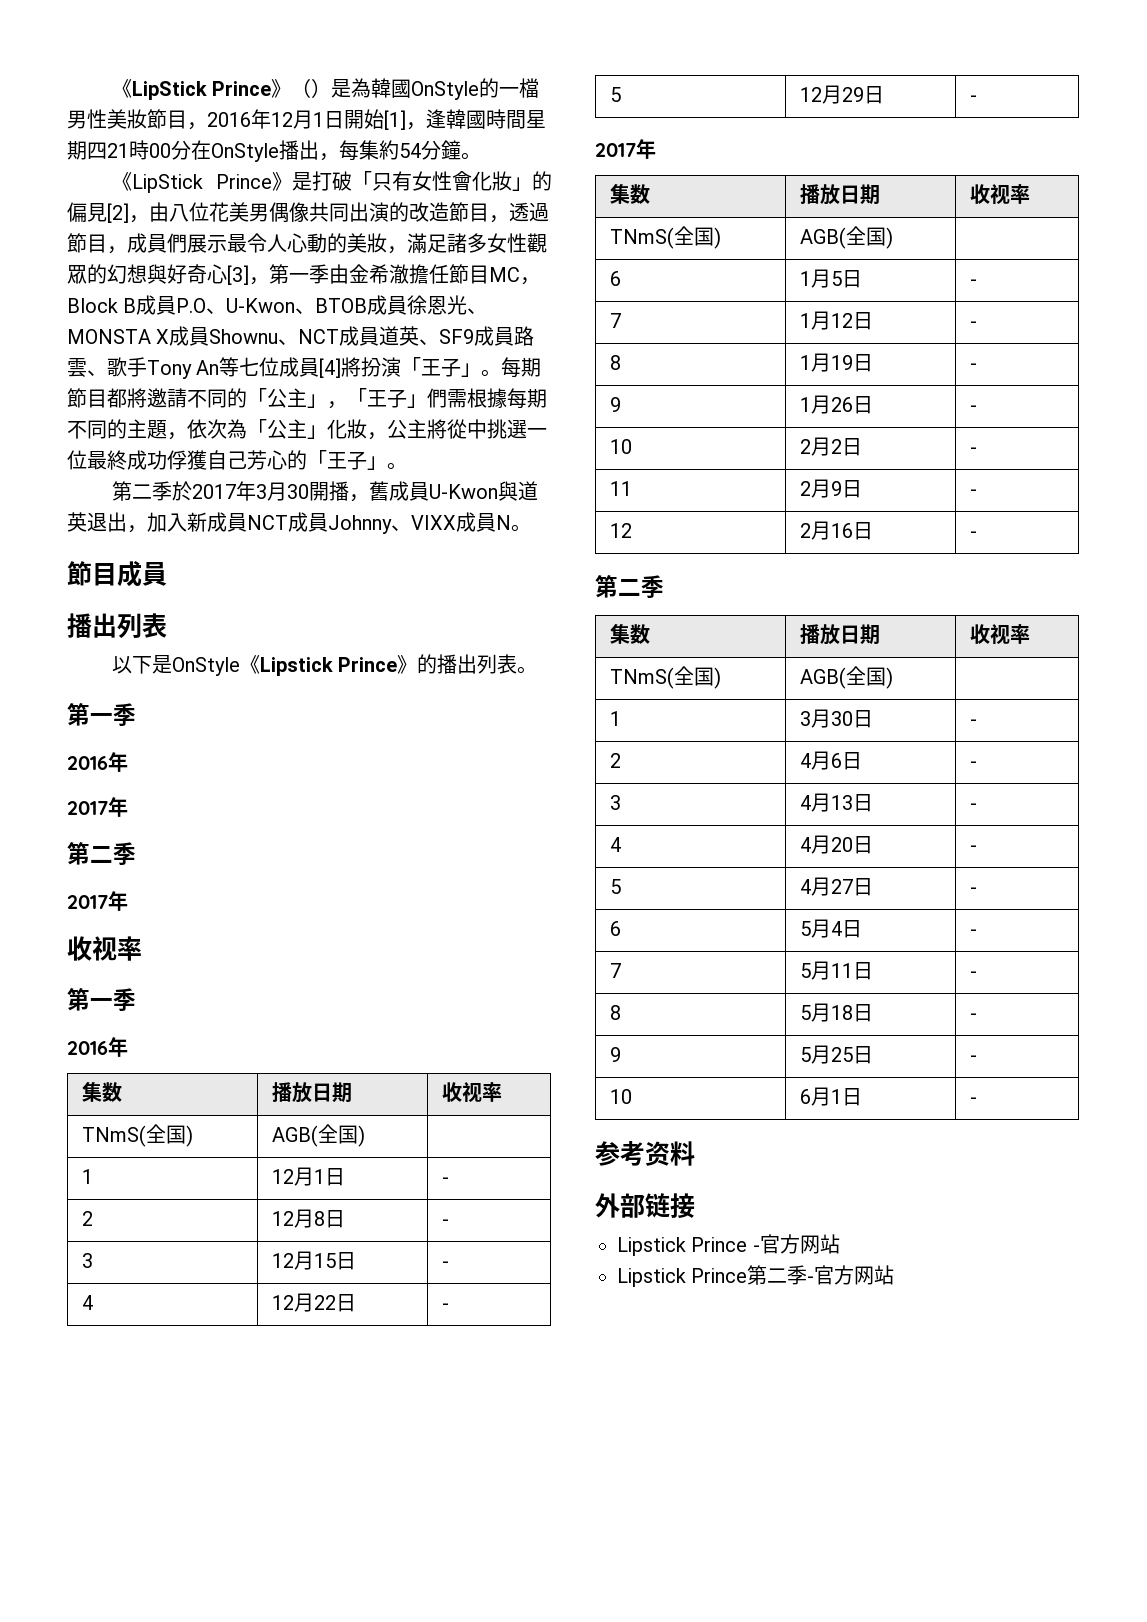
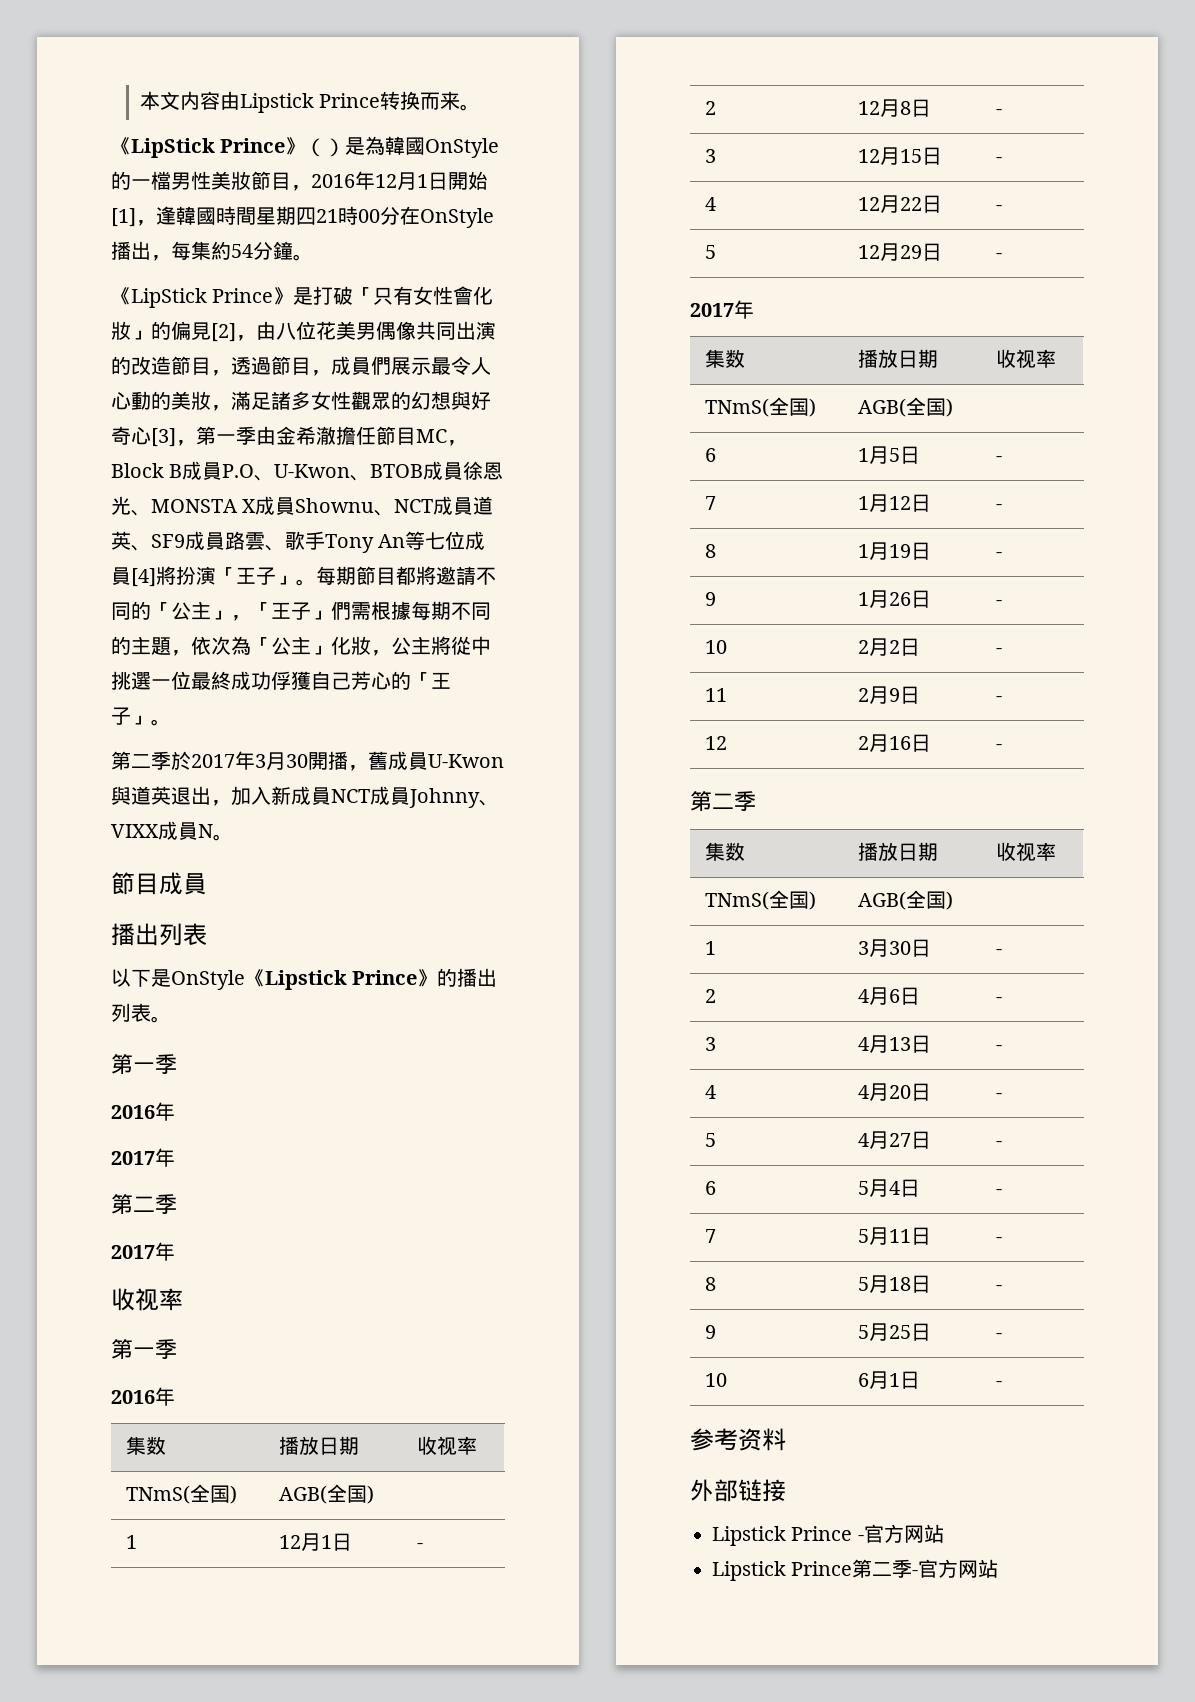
(111, 88) none -> [139,91,481,113] 本文内容由Lipstick Prince转换而来。 //

